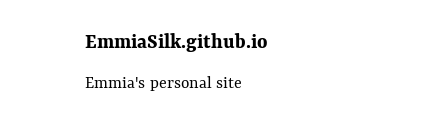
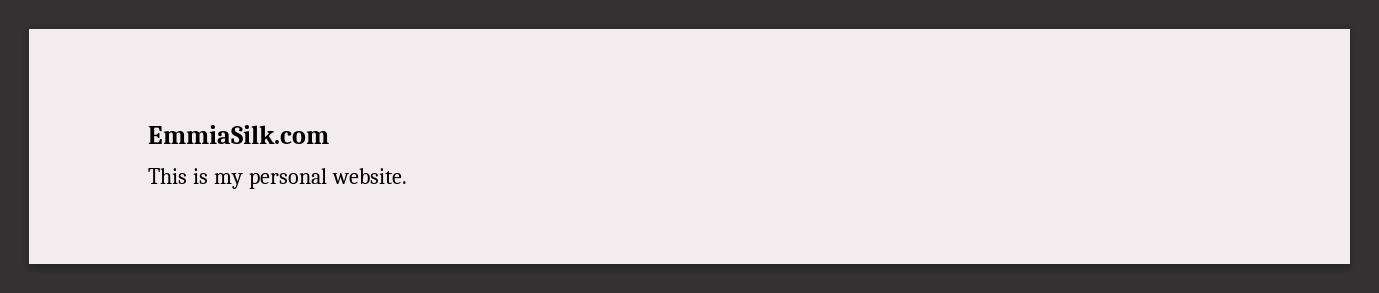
[85,33,268,52] [85,76,243,91] EmmiaSilk.github.io // Emmia's personal site -> [148,125,329,144] [148,168,407,189] EmmiaSilk.com // This is my personal website.

